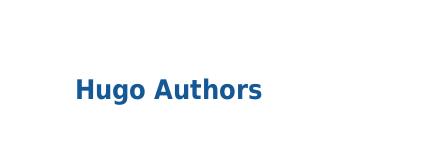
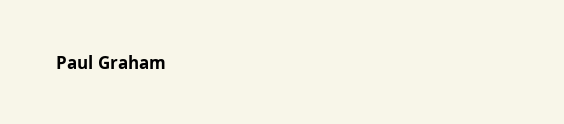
[75,78,262,105] Hugo Authors -> [56,55,166,69] Paul Graham

